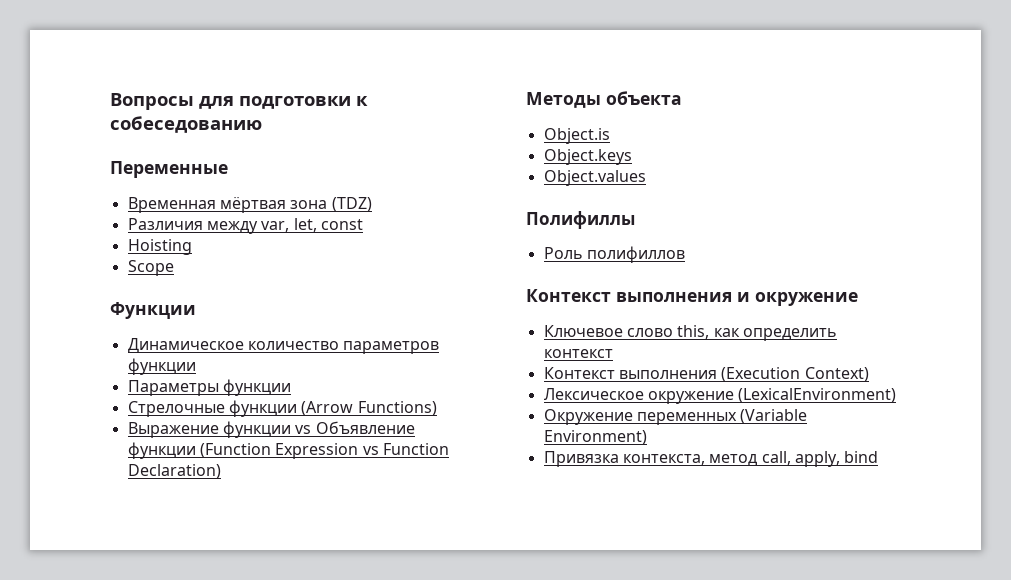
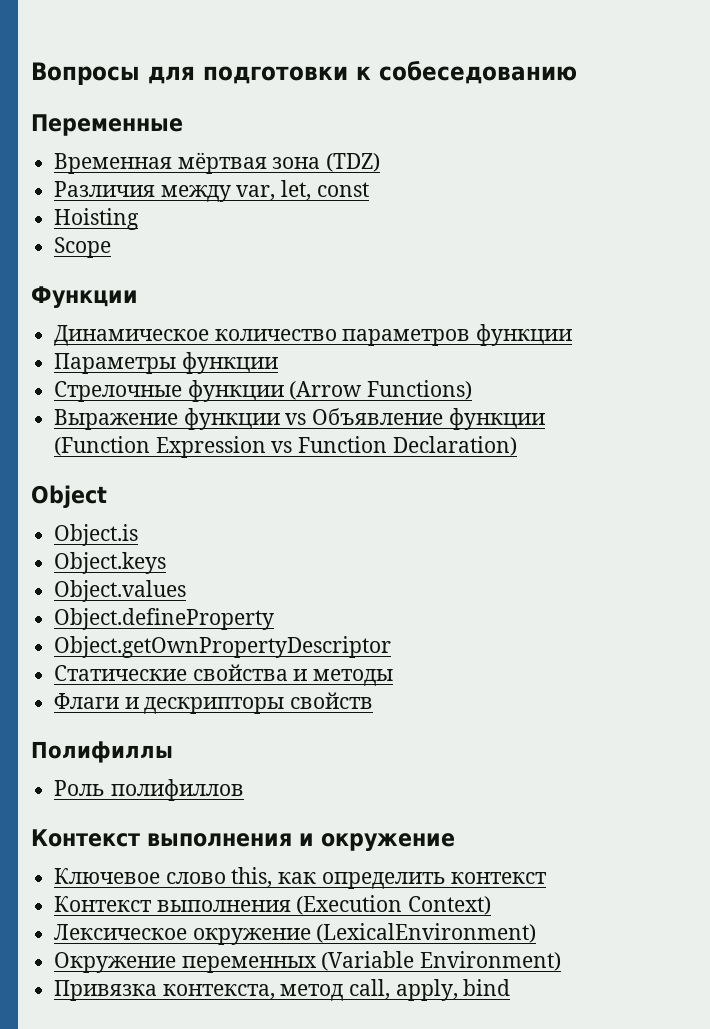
[526,91,682,108] Методы объекта -> [31,485,107,508] Object
(646, 178) none -> [54,608,275,630] [54,636,392,658] [54,664,394,686] [54,692,374,714] // Object.defineProperty // Object.getOwnPropertyDescriptor // Статические свойства и методы // Флаги и дескрипторы свойств

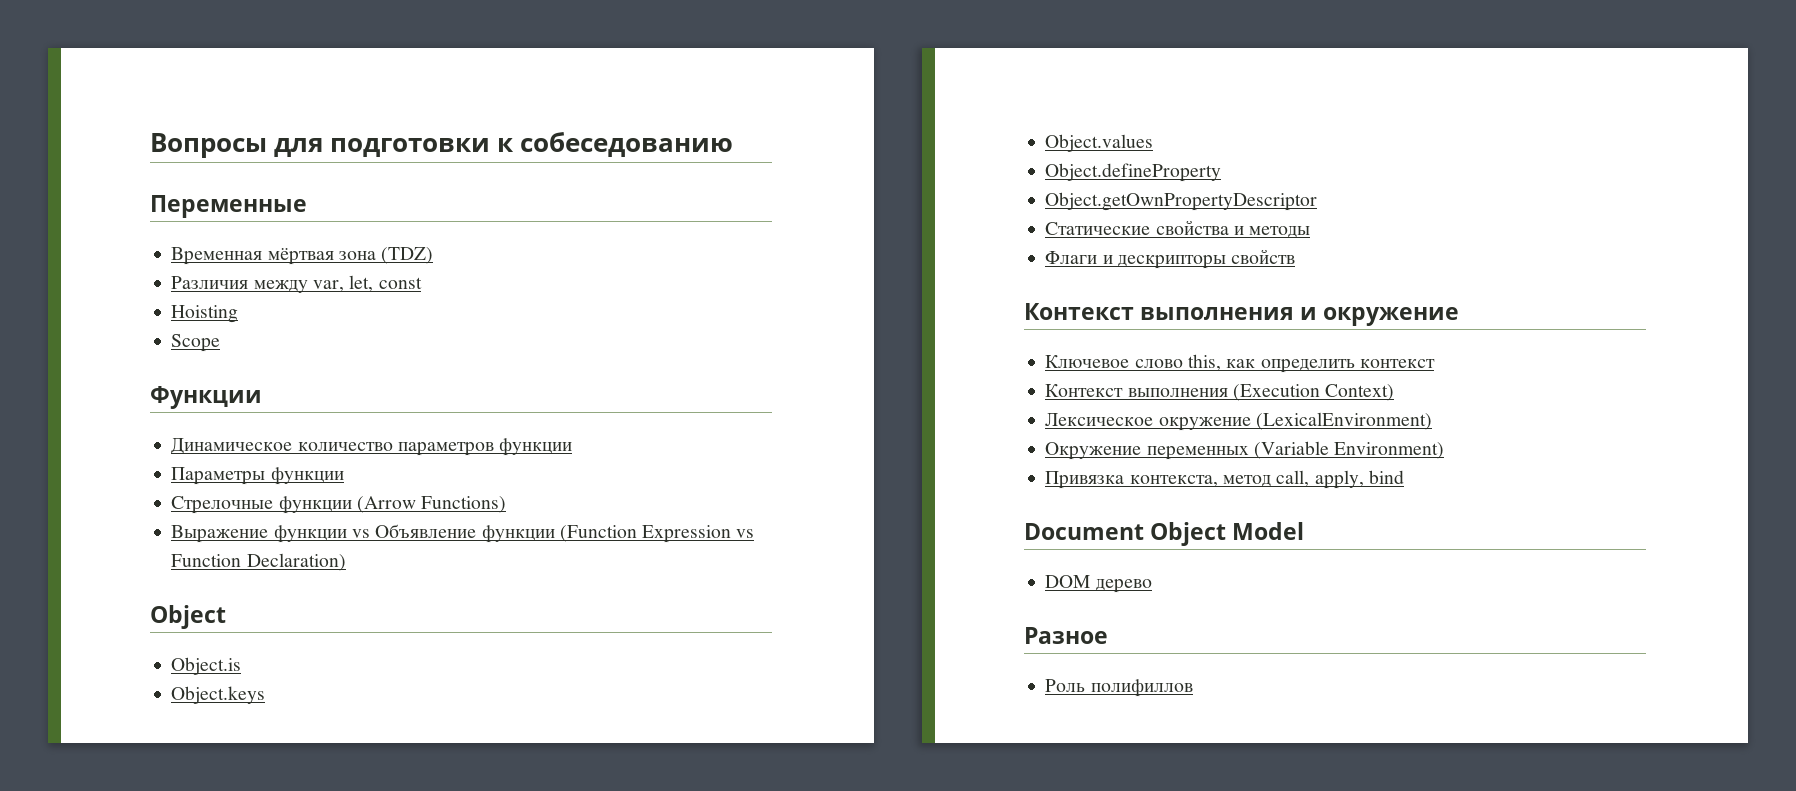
[31,741,173,763] [54,779,244,801] // Полифиллы // Роль полифиллов -> (1296, 256) none
(511, 987) none -> [1024,522,1305,546] [1045,575,1152,593] [1024,627,1108,644] [1045,679,1193,697] // Document Object Model // DOM дерево // Разное // Роль полифиллов

